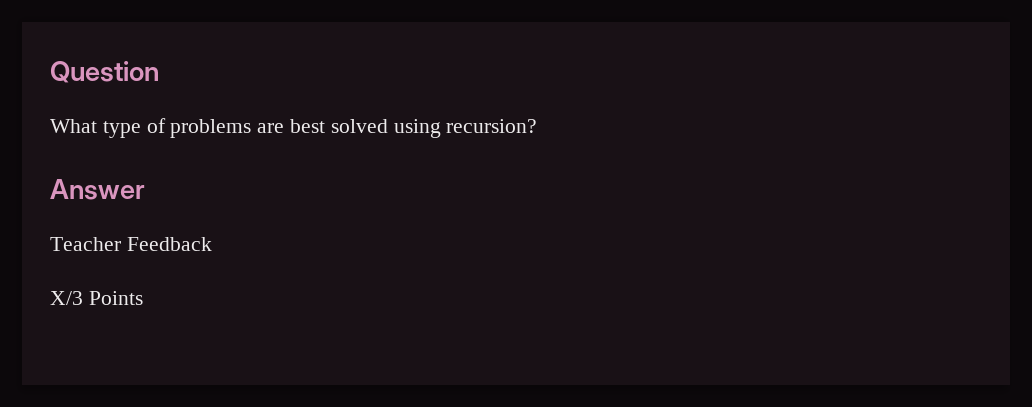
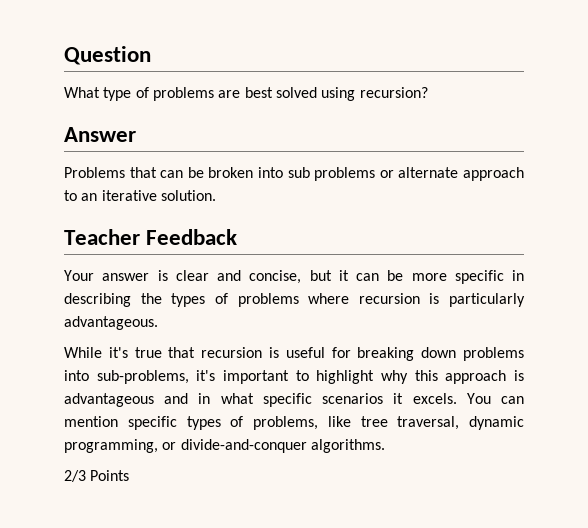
[50,237,212,251] [50,291,83,305] Teacher Feedback // X/3 -> [64,167,524,181] [64,190,216,201] [64,229,238,245] [64,270,524,284] [64,293,525,307] [64,316,158,330] [64,347,525,361] [64,370,524,384] [64,393,524,407] [64,416,524,430] [64,439,385,453] [64,470,86,482] Problems that can be broken into sub problems or alternate approach to an iterative solution. // Teacher Feedback // Your answer is clear and concise, but it can be more specific in describing the types of problems where recursion is particularly advantageous. // While it's true that recursion is useful for breaking down problems into sub-problems, it's important to highlight why this approach is advantageous and in what specific scenarios it excels. You can mention specific types of problems, like tree traversal, dynamic programming, or divide-and-conquer algorithms. // 2/3

